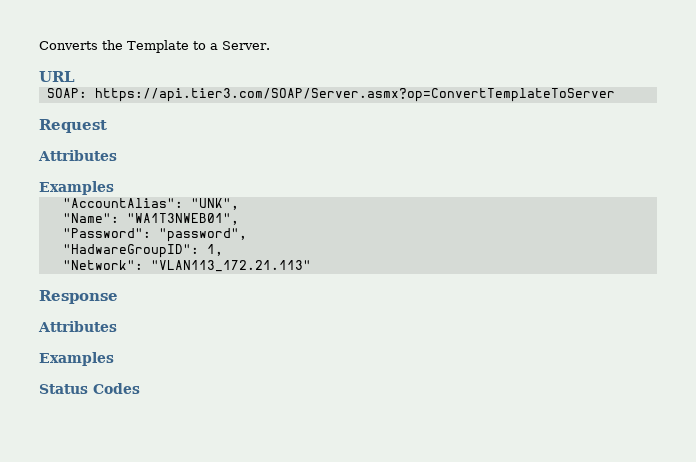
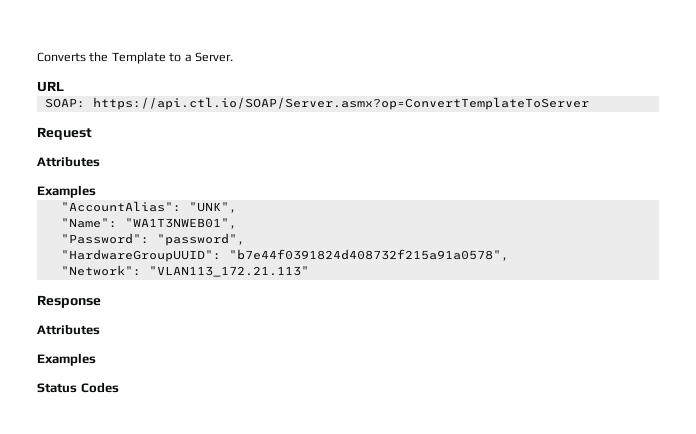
[94,88,615,102] https://api.tier3.com/SOAP/Server.asmx?op=ConvertTemplateToServer -> [92,97,589,110] https://api.ctl.io/SOAP/Server.asmx?op=ConvertTemplateToServer
[62,244,223,258] "HadwareGroupID": 1, -> [60,249,509,262] "HardwareGroupUUID": "b7e44f0391824d408732f215a91a0578",

